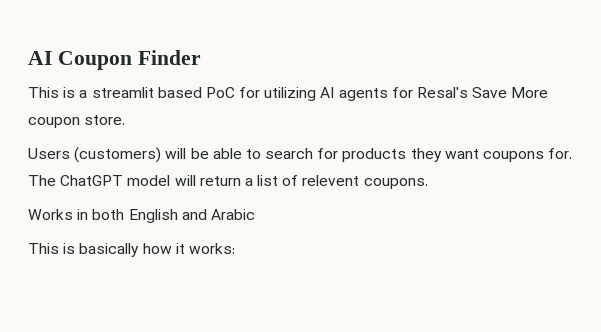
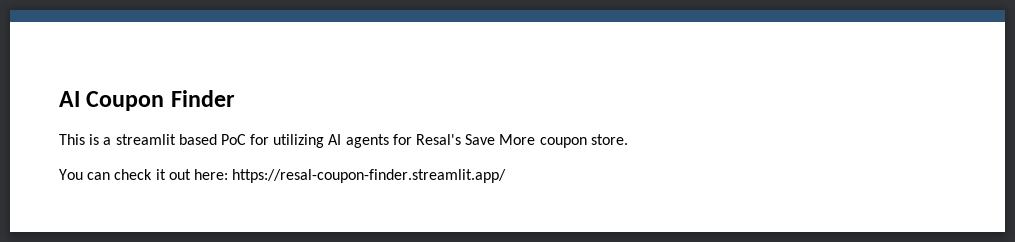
[28,147,573,163] [28,175,428,189] [28,209,255,223] [28,243,235,257] Users (customers) will be able to search for products they want coupons for. The ChatGPT model will return a list of relevent coupons. // Works in both English and Arabic // This is basically how it works: -> [59,169,507,183] You can check it out here: https://resal-coupon-finder.streamlit.app/

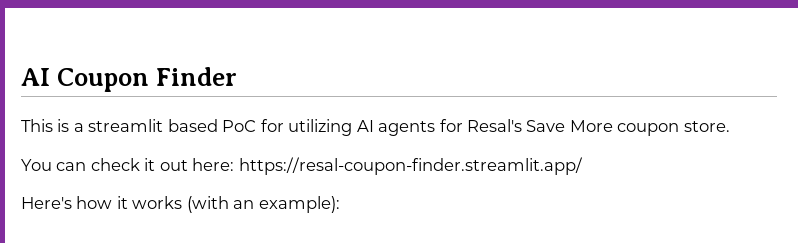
(507, 176) none -> [21,196,340,213] // Here's how it works (with an example):

